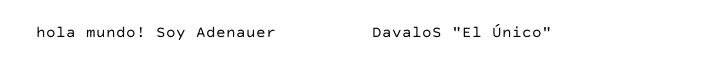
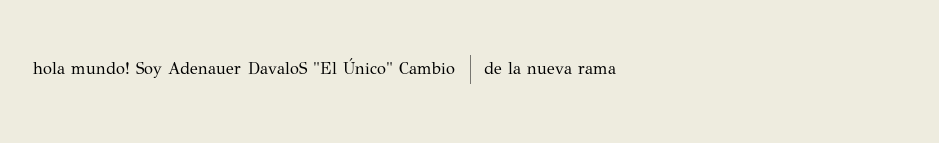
(552, 30) none -> [399,62,616,75] Cambio de la nueva rama

